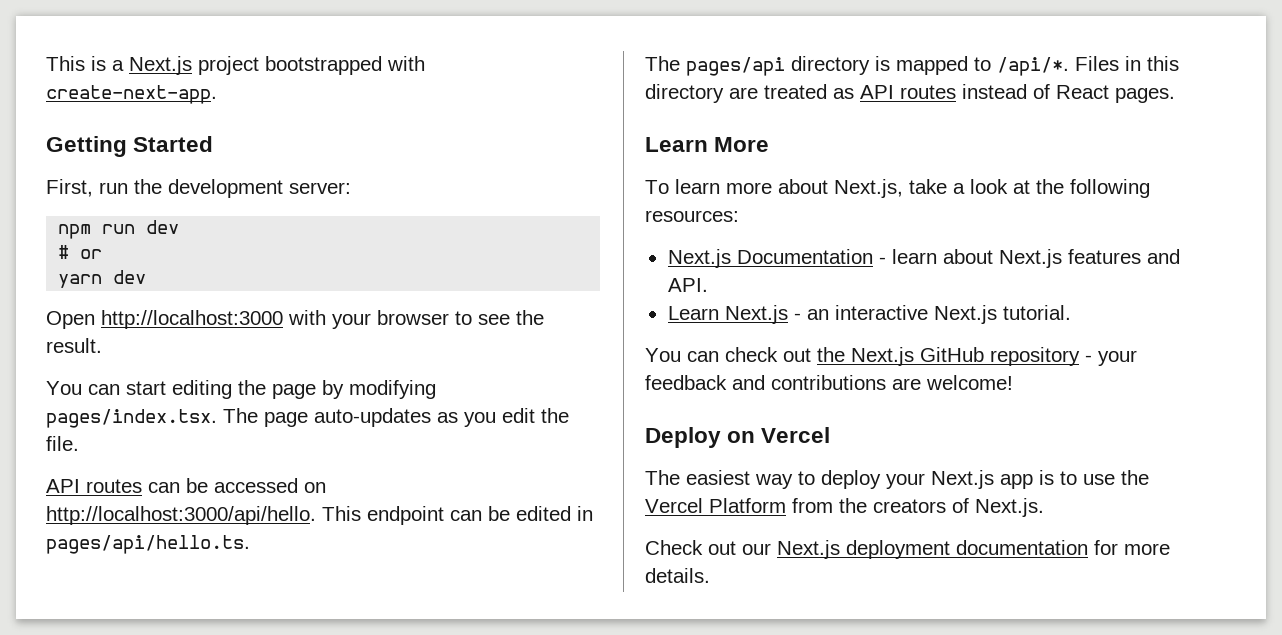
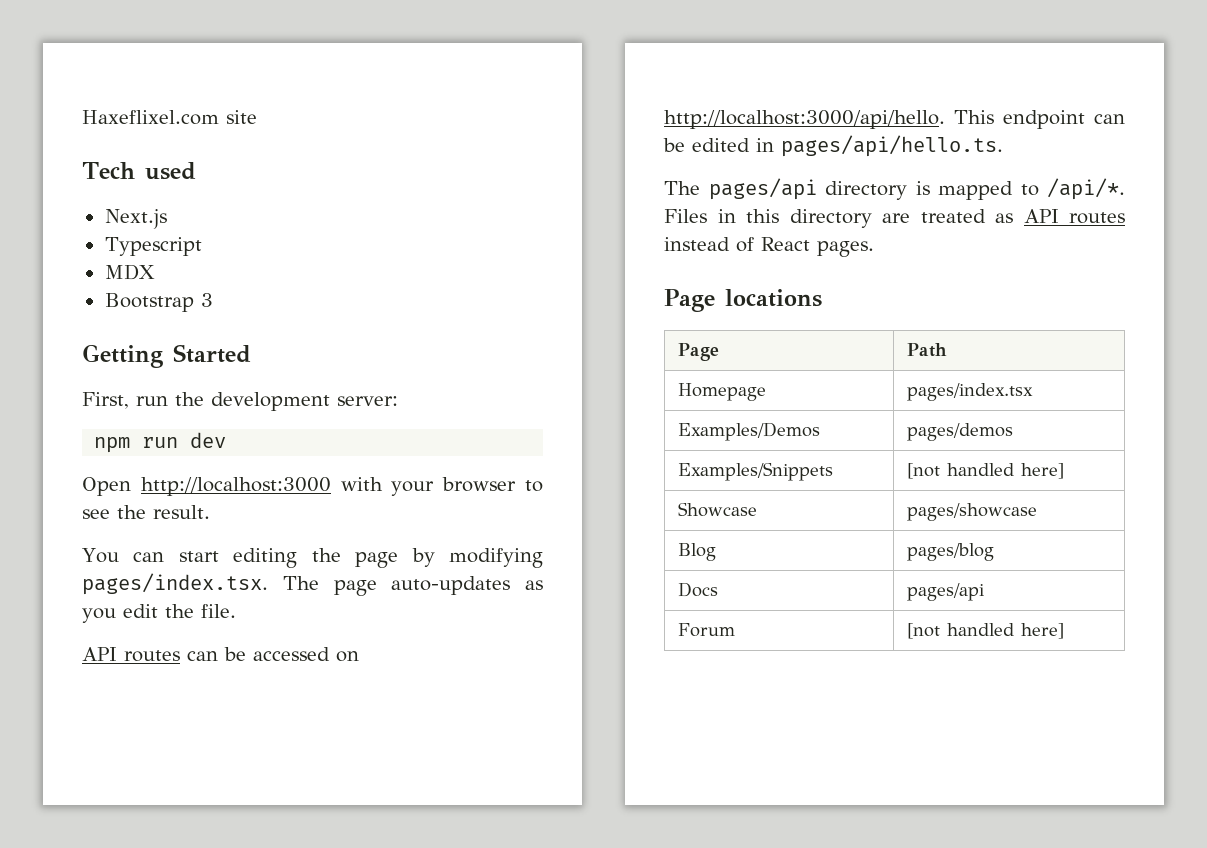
[46,56,425,75] [46,85,217,104] This is a Next.js project bootstrapped with create-next-app. -> [82,110,257,125] [82,162,196,180] [104,209,167,229] [104,237,202,256] [104,264,155,280] [104,293,213,312] Haxeflixel.com site // Tech used // Next.js // Typescript // MDX // Bootstrap 3
[58,245,103,259] [58,270,147,288] // # or // yarn dev -> (227, 440) none
[645,137,770,152] [645,179,1150,198] [645,210,739,222] [667,249,1180,268] [667,278,708,292] [667,305,1071,324] [645,347,1137,366] [645,375,1013,390] [645,427,831,448] [645,470,1149,489] [645,498,1044,517] [645,540,1170,559] [645,568,710,583] Learn More // To learn more about Next.js, take a look at the following resources: // Next.js Documentation - learn about Next.js features and API. // Learn Next.js - an interactive Next.js tutorial. // You can check out the Next.js GitHub repository - your feedback and contributions are welcome! // Deploy on Vercel // The easiest way to deploy your Next.js app is to use the Vercel Platform from the creators of Next.js. // Check out our Next.js deployment documentation for more details. -> [664,289,822,312] [678,343,720,361] [907,343,948,357] [678,383,767,401] [907,383,1034,401] [678,422,821,441] [907,423,1014,441] [678,462,834,481] [907,463,1065,479] [678,502,758,517] [907,503,1038,521] [678,543,717,561] [907,543,995,561] [678,582,719,597] [907,583,985,601] [678,623,736,637] [907,623,1065,639] Page locations // Page | Path // Homepage | pages/index.tsx // Examples/Demos | pages/demos // Examples/Snippets | [not handled here] // Showcase | pages/showcase // Blog | pages/blog // Docs | pages/api // Forum | [not handled here]

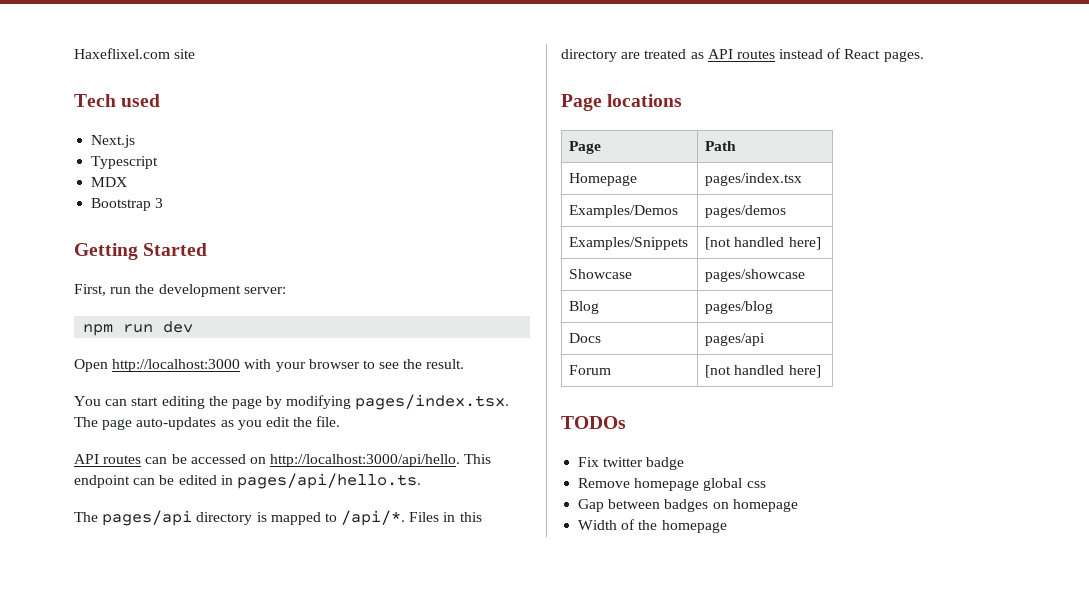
(1065, 631) none -> [561,416,626,429] [578,457,685,470] [578,478,766,491] [578,499,798,512] [578,519,727,533] // TODOs // Fix twitter badge // Remove homepage global css // Gap between badges on homepage // Width of the homepage

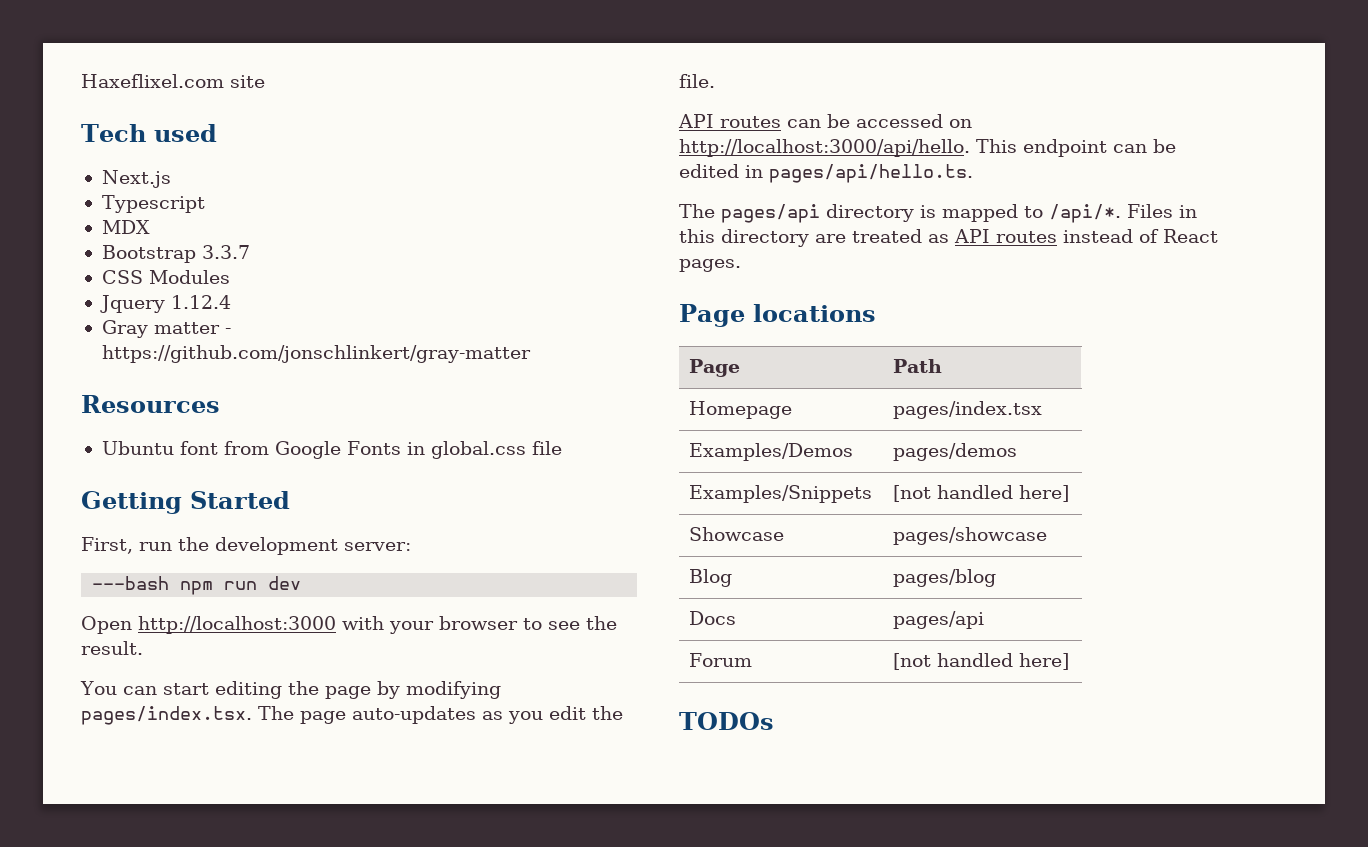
[155,198,164,208] 3 -> [201,245,250,259] [101,270,230,284] [99,295,231,313] [101,320,231,338] [101,345,531,363] [81,395,220,413] [101,441,562,459] 3.3.7 // CSS Modules // Jquery 1.12.4 // Gray matter - https://github.com/jonschlinkert/gray-matter // Resources // Ubuntu font from Google Fonts in global.css file
(286, 290) none -> [92,576,170,590] ---bash
[578,457,685,470] [578,478,766,491] [578,499,798,512] [578,519,727,533] // Fix twitter badge // Remove homepage global css // Gap between badges on homepage // Width of the homepage -> (774, 721) none

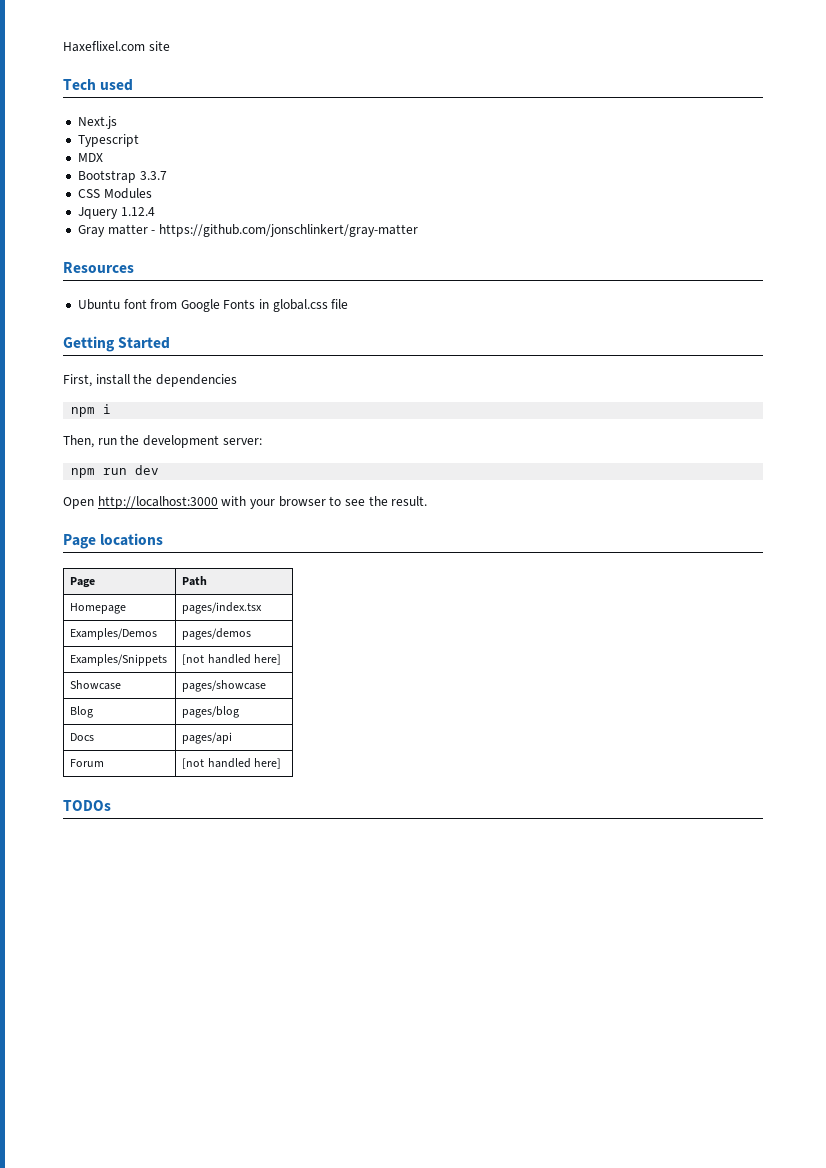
(133, 545) none -> [95,374,237,387] [71,404,112,417] [63,435,94,448] install the dependencies // npm i // Then,
[92,576,170,590] ---bash -> (262, 441) none
[80,681,501,699] [81,706,623,725] [679,74,715,88] [678,114,972,128] [679,139,1176,157] [679,164,973,183] [679,204,1197,223] [679,229,1218,247] [679,259,741,272] // You can start editing the page by modifying pages/index.tsx. The page auto-updates as you edit the file. // API routes can be accessed on http://localhost:3000/api/hello. This endpoint can be edited in pages/api/hello.ts. // The pages/api directory is mapped to /api/*. Files in this directory are treated as API routes instead of React pages. -> (428, 501) none

